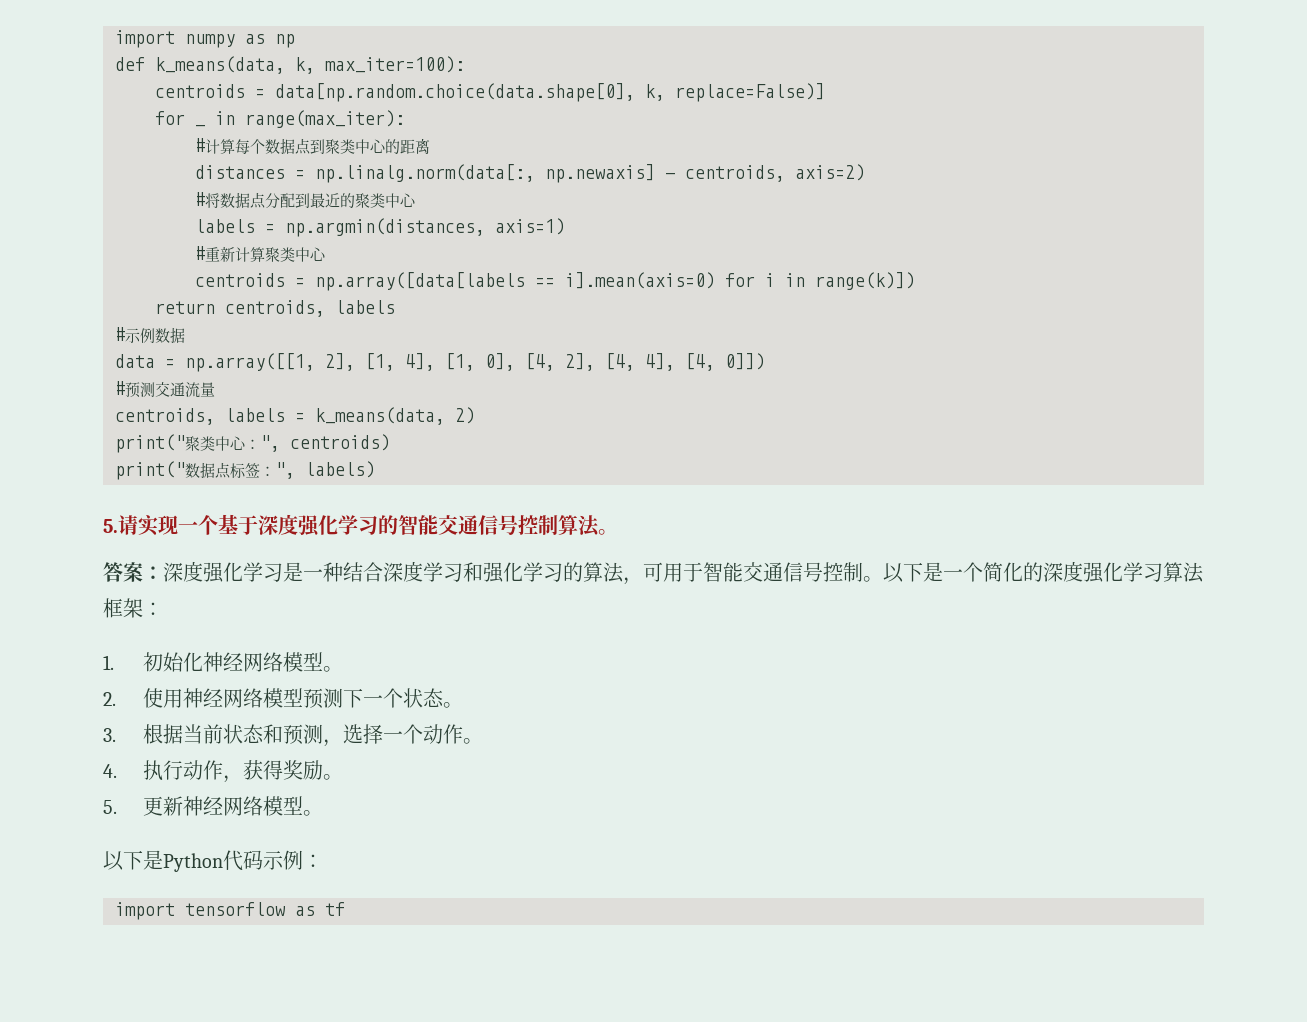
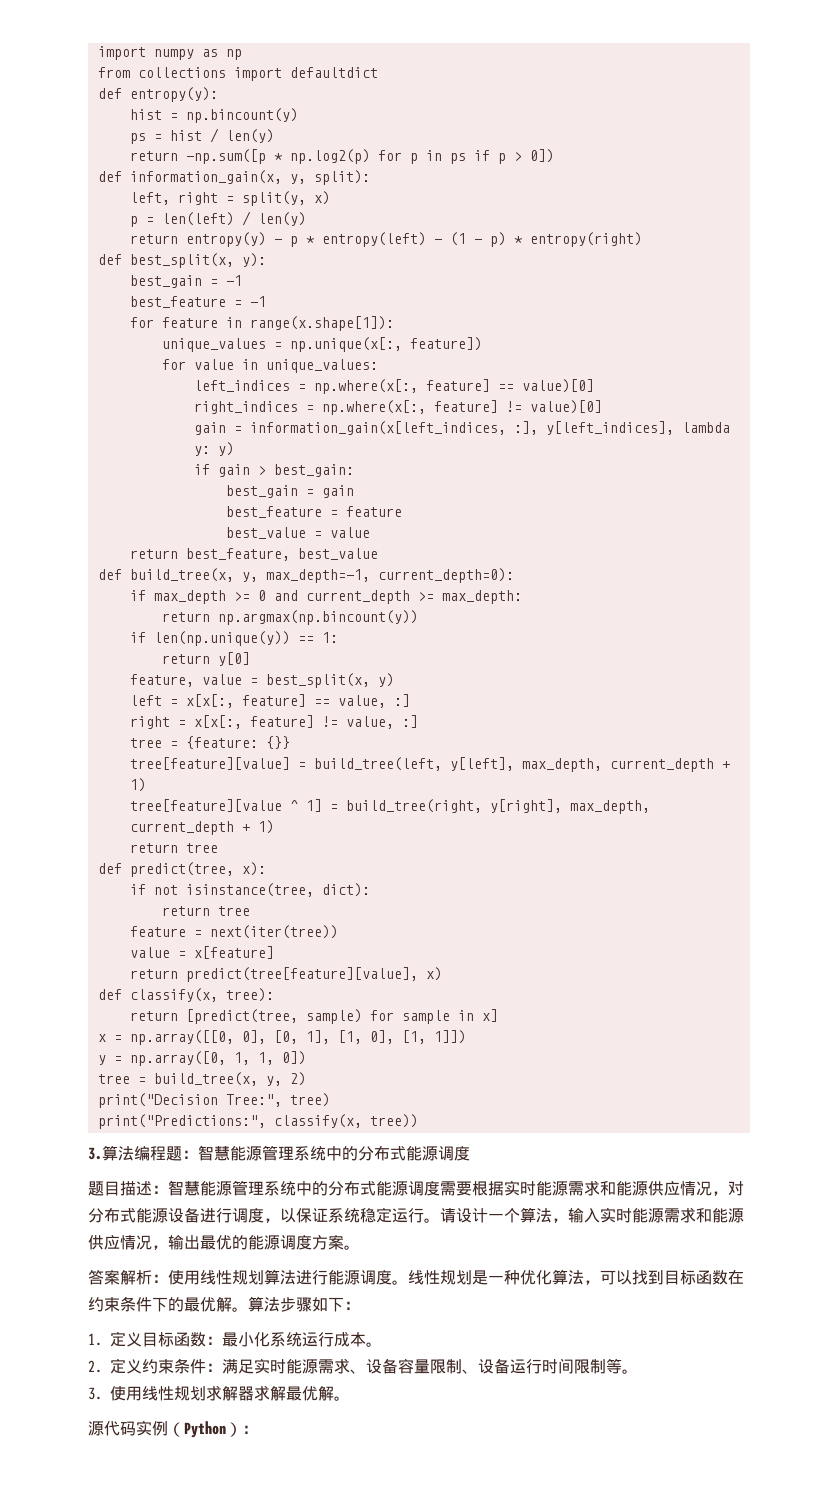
[115,56,465,74] [155,83,825,102] [155,111,185,125] [195,125,205,127] [215,110,405,128] [195,138,430,155] [195,164,865,183] [195,192,416,209] [195,218,565,237] [195,246,326,262] [195,272,915,291] [155,300,395,317] [115,327,185,343] [115,353,765,372] [115,381,215,398] [115,407,475,425] [115,434,390,453] [115,461,375,480] [103,514,618,537] [103,561,1204,585] [103,598,163,618] [103,652,343,672] [103,688,463,709] [103,724,483,747] [103,760,343,783] [103,796,323,816] [103,850,323,872] [115,902,345,920] def k_means(data, k, max_iter=100): // centroids = data[np.random.choice(data.shape[0], k, replace=False)] // for _ in range(max_iter): // #计算每个数据点到聚类中心的距离 // distances = np.linalg.norm(data[:, np.newaxis] - centroids, axis=2) // #将数据点分配到最近的聚类中心 // labels = np.argmin(distances, axis=1) // #重新计算聚类中心 // centroids = np.array([data[labels == i].mean(axis=0) for i in range(k)]) // return centroids, labels // #示例数据 // data = np.array([[1, 2], [1, 4], [1, 0], [4, 2], [4, 4], [4, 0]]) // #预测交通流量 // centroids, labels = k_means(data, 2) // print("聚类中心：", centroids) // print("数据点标签：", labels) // 5.请实现一个基于深度强化学习的智能交通信号控制算法。 // 答案：深度强化学习是一种结合深度学习和强化学习的算法，可用于智能交通信号控制。以下是一个简化的深度强化学习算法框架： // 1.初始化神经网络模型。 // 2.使用神经网络模型预测下一个状态。 // 3.根据当前状态和预测，选择一个动作。 // 4.执行动作，获得奖励。 // 5.更新神经网络模型。 // 以下是Python代码示例： // import tensorflow as tf -> [97,67,378,81] [97,87,218,102] [129,108,298,123] [129,128,274,144] [129,149,554,164] [97,170,370,185] [129,191,330,206] [129,211,306,227] [129,232,642,247] [97,253,266,268] [129,275,242,288] [129,296,266,308] [129,316,394,331] [161,337,482,352] [161,359,378,373] [193,379,594,394] [193,400,602,415] [193,421,730,435] [193,442,234,456] [193,464,354,477] [225,485,354,498] [225,506,402,518] [225,527,370,539] [129,548,378,561] [97,568,514,583] [129,590,522,604] [161,610,418,625] [129,631,338,646] [161,652,250,666] [129,673,394,688] [129,694,410,708] [129,715,418,729] [129,736,290,749] [129,757,730,772] [129,778,146,792] [129,799,650,814] [129,820,274,835] [129,843,218,853] [97,862,266,877] [129,883,370,897] [161,906,250,916] [129,925,338,939] [129,946,274,959] [129,967,442,982] [97,988,274,1002] [129,1009,498,1024] [97,1030,466,1045] [97,1051,306,1066] [97,1072,306,1086] [97,1093,330,1108] [97,1114,418,1129] [88,1145,470,1161] [88,1180,744,1196] [88,1207,744,1223] [88,1235,360,1250] [88,1269,744,1285] [88,1296,360,1312] [88,1331,382,1347] [88,1358,638,1374] [88,1385,350,1401] [88,1420,258,1438] from collections import defaultdict // def entropy(y): // hist = np.bincount(y) // ps = hist / len(y) // return -np.sum([p * np.log2(p) for p in ps if p > 0]) // def information_gain(x, y, split): // left, right = split(y, x) // p = len(left) / len(y) // return entropy(y) - p * entropy(left) - (1 - p) * entropy(right) // def best_split(x, y): // best_gain = -1 // best_feature = -1 // for feature in range(x.shape[1]): // unique_values = np.unique(x[:, feature]) // for value in unique_values: // left_indices = np.where(x[:, feature] == value)[0] // right_indices = np.where(x[:, feature] != value)[0] // gain = information_gain(x[left_indices, :], y[left_indices], lambda y: y) // if gain > best_gain: // best_gain = gain // best_feature = feature // best_value = value // return best_feature, best_value // def build_tree(x, y, max_depth=-1, current_depth=0): // if max_depth >= 0 and current_depth >= max_depth: // return np.argmax(np.bincount(y)) // if len(np.unique(y)) == 1: // return y[0] // feature, value = best_split(x, y) // left = x[x[:, feature] == value, :] // right = x[x[:, feature] != value, :] // tree = {feature: {}} // tree[feature][value] = build_tree(left, y[left], max_depth, current_depth + 1) // tree[feature][value ^ 1] = build_tree(right, y[right], max_depth, current_depth + 1) // return tree // def predict(tree, x): // if not isinstance(tree, dict): // return tree // feature = next(iter(tree)) // value = x[feature] // return predict(tree[feature][value], x) // def classify(x, tree): // return [predict(tree, sample) for sample in x] // x = np.array([[0, 0], [0, 1], [1, 0], [1, 1]]) // y = np.array([0, 1, 1, 0]) // tree = build_tree(x, y, 2) // print("Decision Tree:", tree) // print("Predictions:", classify(x, tree)) // 3.算法编程题：智慧能源管理系统中的分布式能源调度 // 题目描述：智慧能源管理系统中的分布式能源调度需要根据实时能源需求和能源供应情况，对分布式能源设备进行调度，以保证系统稳定运行。请设计一个算法，输入实时能源需求和能源供应情况，输出最优的能源调度方案。 // 答案解析：使用线性规划算法进行能源调度。线性规划是一种优化算法，可以找到目标函数在约束条件下的最优解。算法步骤如下： // 1.定义目标函数：最小化系统运行成本。 // 2.定义约束条件：满足实时能源需求、设备容量限制、设备运行时间限制等。 // 3.使用线性规划求解器求解最优解。 // 源代码实例（Python）：

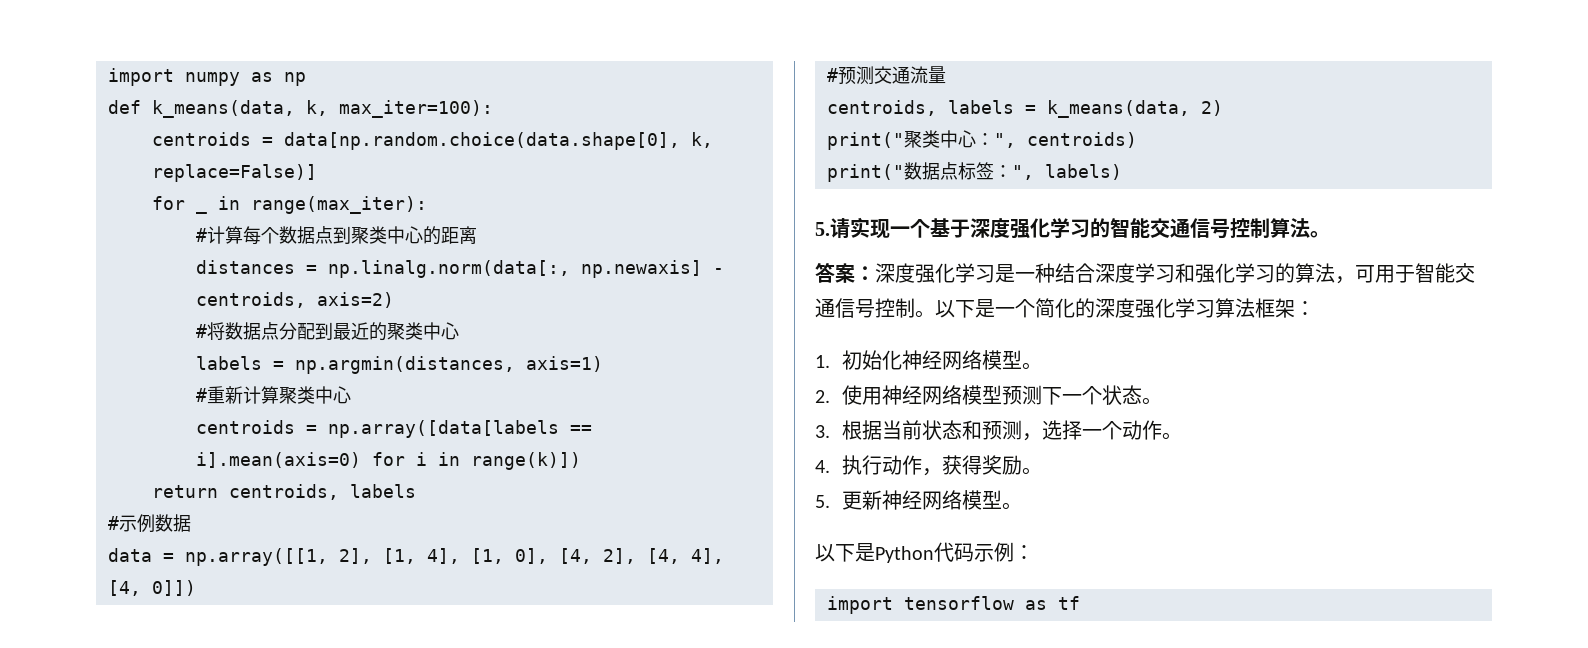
[97,67,378,81] [97,87,218,102] [129,108,298,123] [129,128,274,144] [129,149,554,164] [97,170,370,185] [129,191,330,206] [129,211,306,227] [129,232,642,247] [97,253,266,268] [129,275,242,288] [129,296,266,308] [129,316,394,331] [161,337,482,352] [161,359,378,373] [193,379,594,394] [193,400,602,415] [193,421,730,435] [193,442,234,456] [193,464,354,477] [225,485,354,498] [225,506,402,518] [225,527,370,539] [129,548,378,561] [97,568,514,583] [129,590,522,604] [161,610,418,625] [129,631,338,646] [161,652,250,666] [129,673,394,688] [129,694,410,708] [129,715,418,729] [129,736,290,749] [129,757,730,772] [129,778,146,792] [129,799,650,814] [129,820,274,835] [129,843,218,853] [97,862,266,877] [129,883,370,897] [161,906,250,916] [129,925,338,939] [129,946,274,959] [129,967,442,982] [97,988,274,1002] [129,1009,498,1024] [97,1030,466,1045] [97,1051,306,1066] [97,1072,306,1086] [97,1093,330,1108] [97,1114,418,1129] [88,1145,470,1161] [88,1180,744,1196] [88,1207,744,1223] [88,1235,360,1250] [88,1269,744,1285] [88,1296,360,1312] [88,1331,382,1347] [88,1358,638,1374] [88,1385,350,1401] [88,1420,258,1438] from collections import defaultdict // def entropy(y): // hist = np.bincount(y) // ps = hist / len(y) // return -np.sum([p * np.log2(p) for p in ps if p > 0]) // def information_gain(x, y, split): // left, right = split(y, x) // p = len(left) / len(y) // return entropy(y) - p * entropy(left) - (1 - p) * entropy(right) // def best_split(x, y): // best_gain = -1 // best_feature = -1 // for feature in range(x.shape[1]): // unique_values = np.unique(x[:, feature]) // for value in unique_values: // left_indices = np.where(x[:, feature] == value)[0] // right_indices = np.where(x[:, feature] != value)[0] // gain = information_gain(x[left_indices, :], y[left_indices], lambda y: y) // if gain > best_gain: // best_gain = gain // best_feature = feature // best_value = value // return best_feature, best_value // def build_tree(x, y, max_depth=-1, current_depth=0): // if max_depth >= 0 and current_depth >= max_depth: // return np.argmax(np.bincount(y)) // if len(np.unique(y)) == 1: // return y[0] // feature, value = best_split(x, y) // left = x[x[:, feature] == value, :] // right = x[x[:, feature] != value, :] // tree = {feature: {}} // tree[feature][value] = build_tree(left, y[left], max_depth, current_depth + 1) // tree[feature][value ^ 1] = build_tree(right, y[right], max_depth, current_depth + 1) // return tree // def predict(tree, x): // if not isinstance(tree, dict): // return tree // feature = next(iter(tree)) // value = x[feature] // return predict(tree[feature][value], x) // def classify(x, tree): // return [predict(tree, sample) for sample in x] // x = np.array([[0, 0], [0, 1], [1, 0], [1, 1]]) // y = np.array([0, 1, 1, 0]) // tree = build_tree(x, y, 2) // print("Decision Tree:", tree) // print("Predictions:", classify(x, tree)) // 3.算法编程题：智慧能源管理系统中的分布式能源调度 // 题目描述：智慧能源管理系统中的分布式能源调度需要根据实时能源需求和能源供应情况，对分布式能源设备进行调度，以保证系统稳定运行。请设计一个算法，输入实时能源需求和能源供应情况，输出最优的能源调度方案。 // 答案解析：使用线性规划算法进行能源调度。线性规划是一种优化算法，可以找到目标函数在约束条件下的最优解。算法步骤如下： // 1.定义目标函数：最小化系统运行成本。 // 2.定义约束条件：满足实时能源需求、设备容量限制、设备运行时间限制等。 // 3.使用线性规划求解器求解最优解。 // 源代码实例（Python）： -> [108,100,493,118] [152,132,713,150] [152,164,317,182] [152,196,185,210] [196,210,207,214] [218,196,427,214] [196,226,477,245] [196,260,724,278] [196,292,394,308] [196,322,459,341] [196,356,603,374] [196,386,351,404] [196,420,592,438] [196,452,581,470] [152,484,416,500] [108,514,191,533] [108,548,724,566] [108,580,196,596] [827,66,946,85] [827,100,1223,118] [827,130,1137,150] [827,162,1122,182] [815,217,1330,239] [815,262,1475,284] [815,298,1315,318] [815,350,1042,370] [815,385,1162,405] [815,420,1182,441] [815,455,1042,476] [815,490,1022,510] [815,542,1034,563] [827,596,1080,614] def k_means(data, k, max_iter=100): // centroids = data[np.random.choice(data.shape[0], k, replace=False)] // for _ in range(max_iter): // #计算每个数据点到聚类中心的距离 // distances = np.linalg.norm(data[:, np.newaxis] - centroids, axis=2) // #将数据点分配到最近的聚类中心 // labels = np.argmin(distances, axis=1) // #重新计算聚类中心 // centroids = np.array([data[labels == i].mean(axis=0) for i in range(k)]) // return centroids, labels // #示例数据 // data = np.array([[1, 2], [1, 4], [1, 0], [4, 2], [4, 4], [4, 0]]) // #预测交通流量 // centroids, labels = k_means(data, 2) // print("聚类中心：", centroids) // print("数据点标签：", labels) // 5.请实现一个基于深度强化学习的智能交通信号控制算法。 // 答案：深度强化学习是一种结合深度学习和强化学习的算法，可用于智能交通信号控制。以下是一个简化的深度强化学习算法框架： // 1.初始化神经网络模型。 // 2.使用神经网络模型预测下一个状态。 // 3.根据当前状态和预测，选择一个动作。 // 4.执行动作，获得奖励。 // 5.更新神经网络模型。 // 以下是Python代码示例： // import tensorflow as tf

